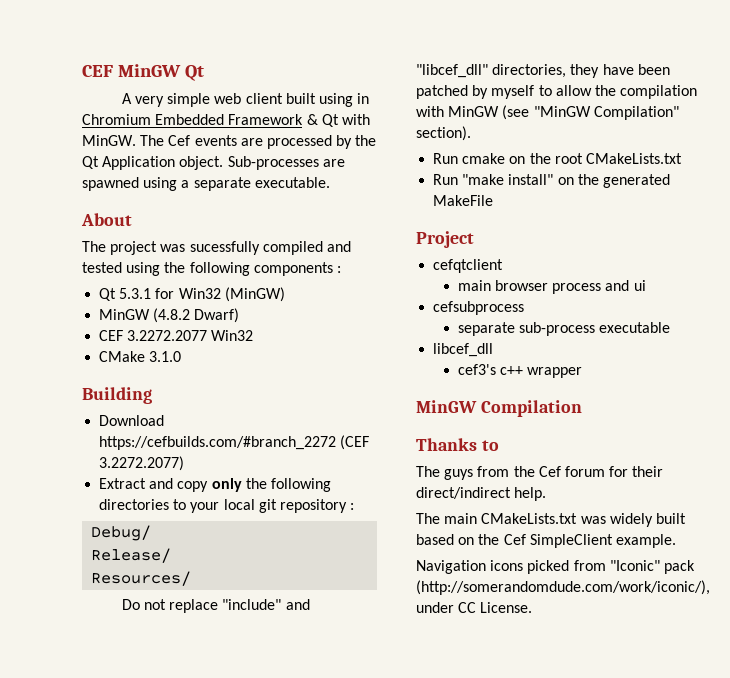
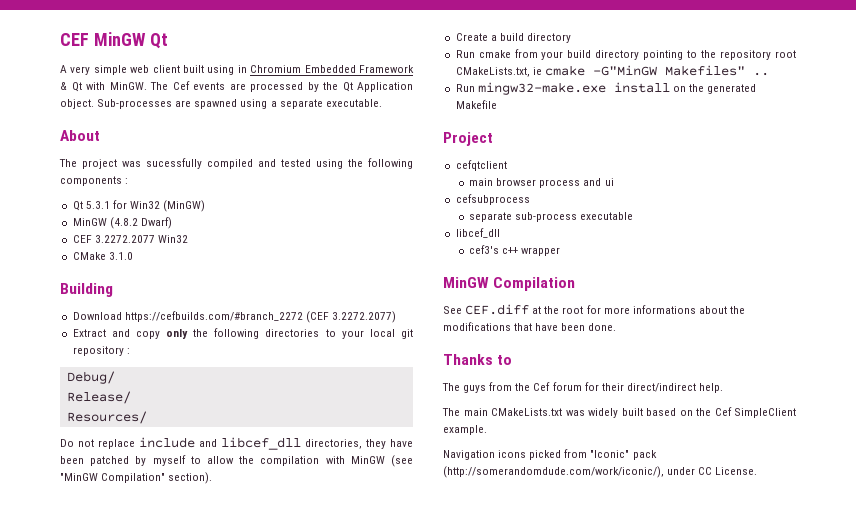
[222,599,310,610] [416,64,488,78] "include" and "libcef_dll" -> [139,437,301,450] include and libcef_dll
[433,153,682,164] [433,174,554,185] Run cmake on the root CMakeLists.txt // Run "make install" -> [455,33,571,43] [455,49,796,60] [455,65,769,77] [455,82,670,95] Create a build directory // Run cmake from your build directory pointing to the repository root CMakeLists.txt, ie cmake -G"MinGW Makefiles" .. // Run mingw32-make.exe install
[433,195,494,206] MakeFile -> [455,100,497,109] Makefile
(582, 408) none -> [443,304,745,315] [443,322,617,331] // See CEF.diff at the root for more informations about the modifications that have been done.

